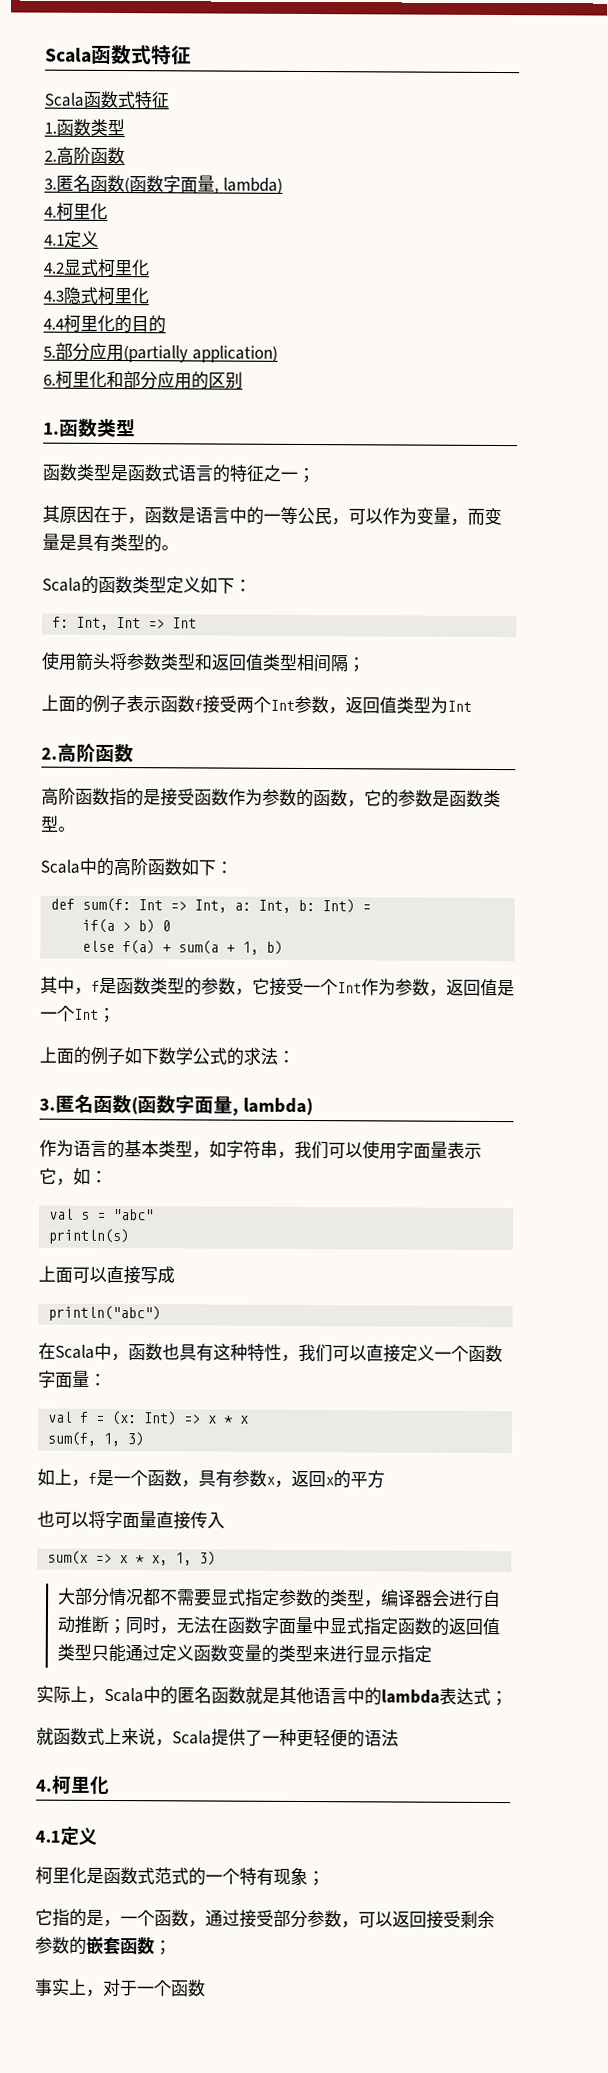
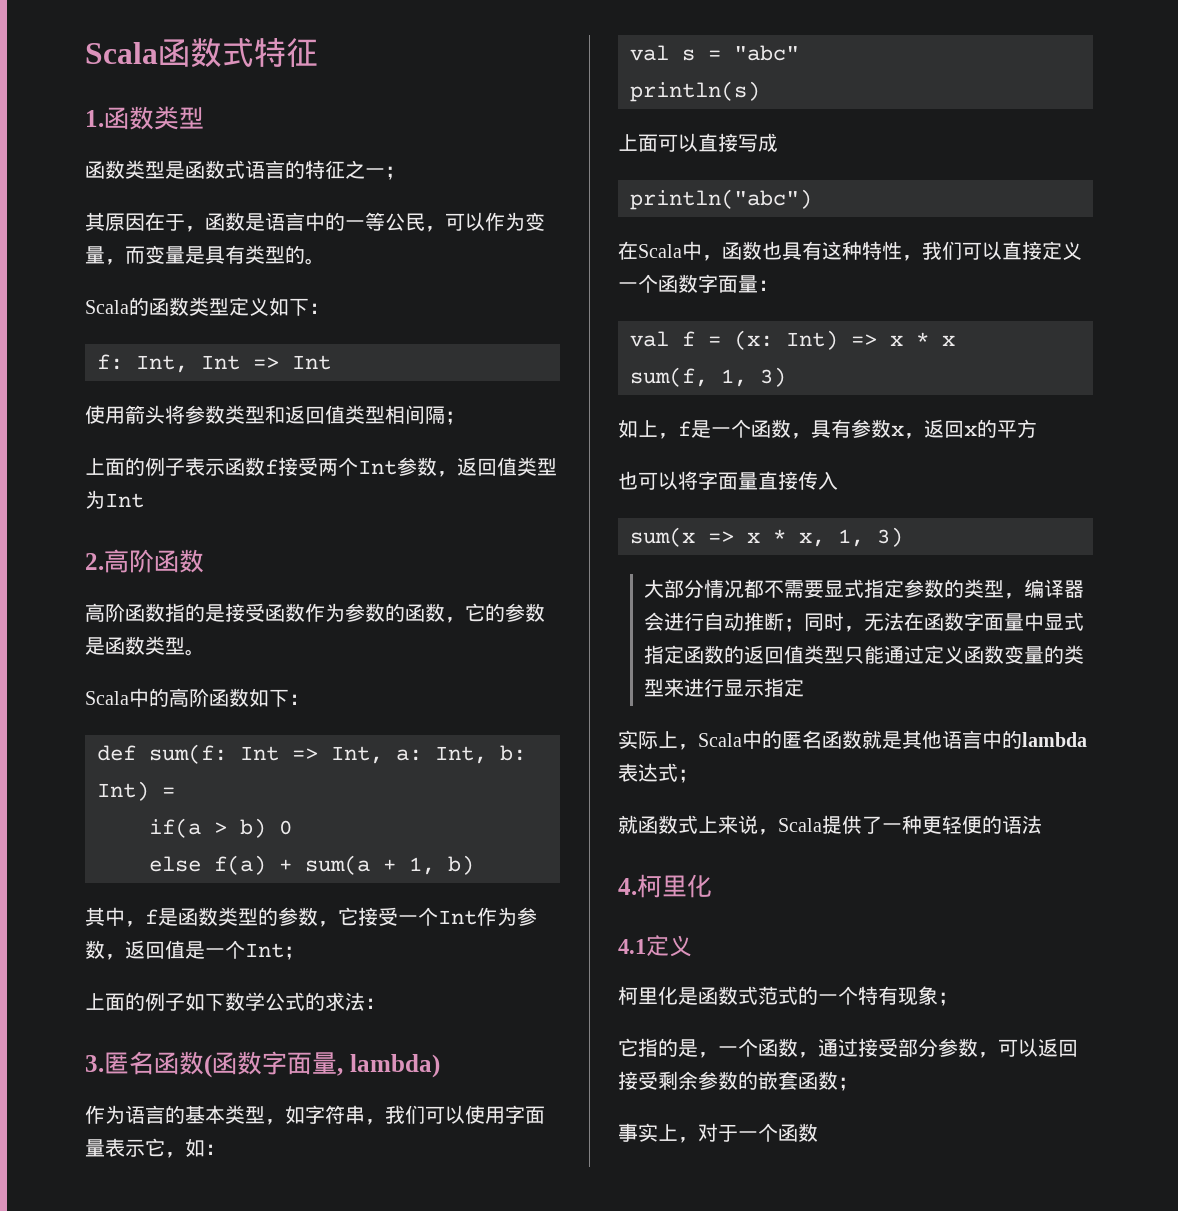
[45,44,192,66] [44,90,169,109] [44,118,125,137] [44,146,125,165] [44,174,283,194] [44,202,108,220] [44,230,99,248] [43,258,150,277] [43,286,149,305] [43,314,166,334] [43,342,278,363] [43,370,243,390] Scala函数式特征 // Scala函数式特征 // 1.函数类型 // 2.高阶函数 // 3.匿名函数(函数字面量, lambda) // 4.柯里化 // 4.1定义 // 4.2显式柯里化 // 4.3隐式柯里化 // 4.4柯里化的目的 // 5.部分应用(partially application) // 6.柯里化和部分应用的区别 -> [85,38,318,67] Scala函数式特征

